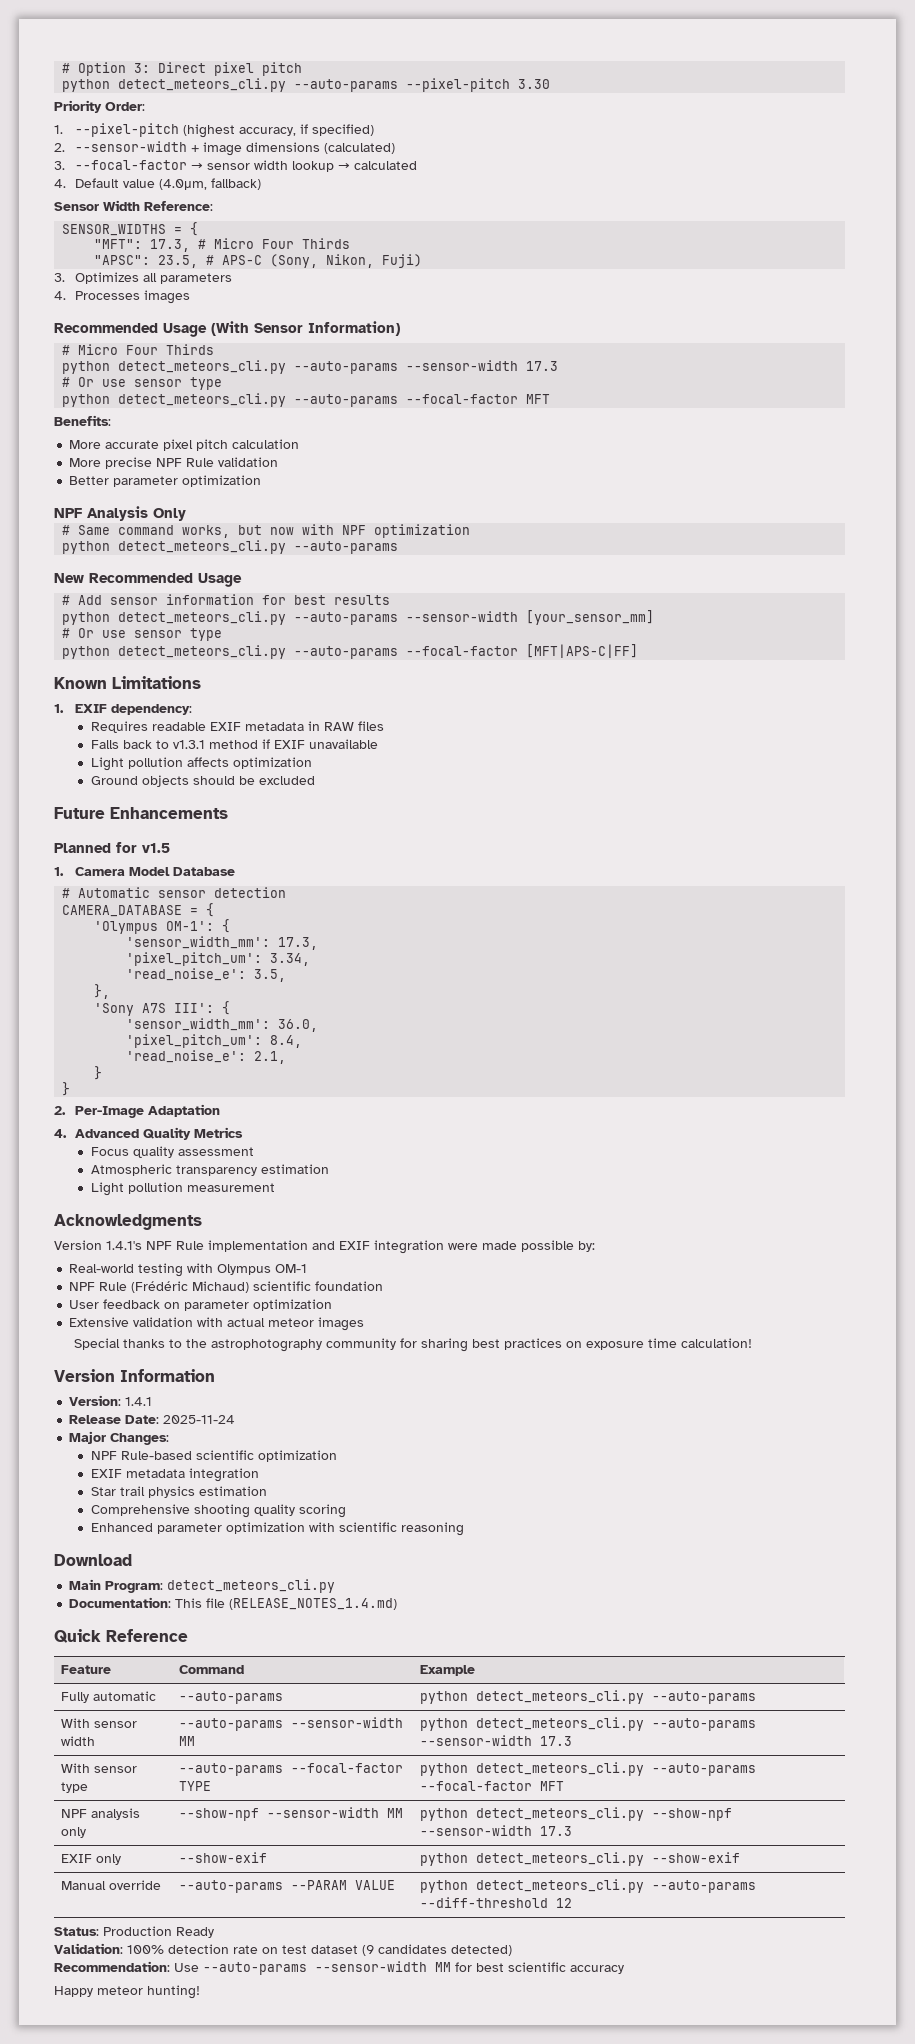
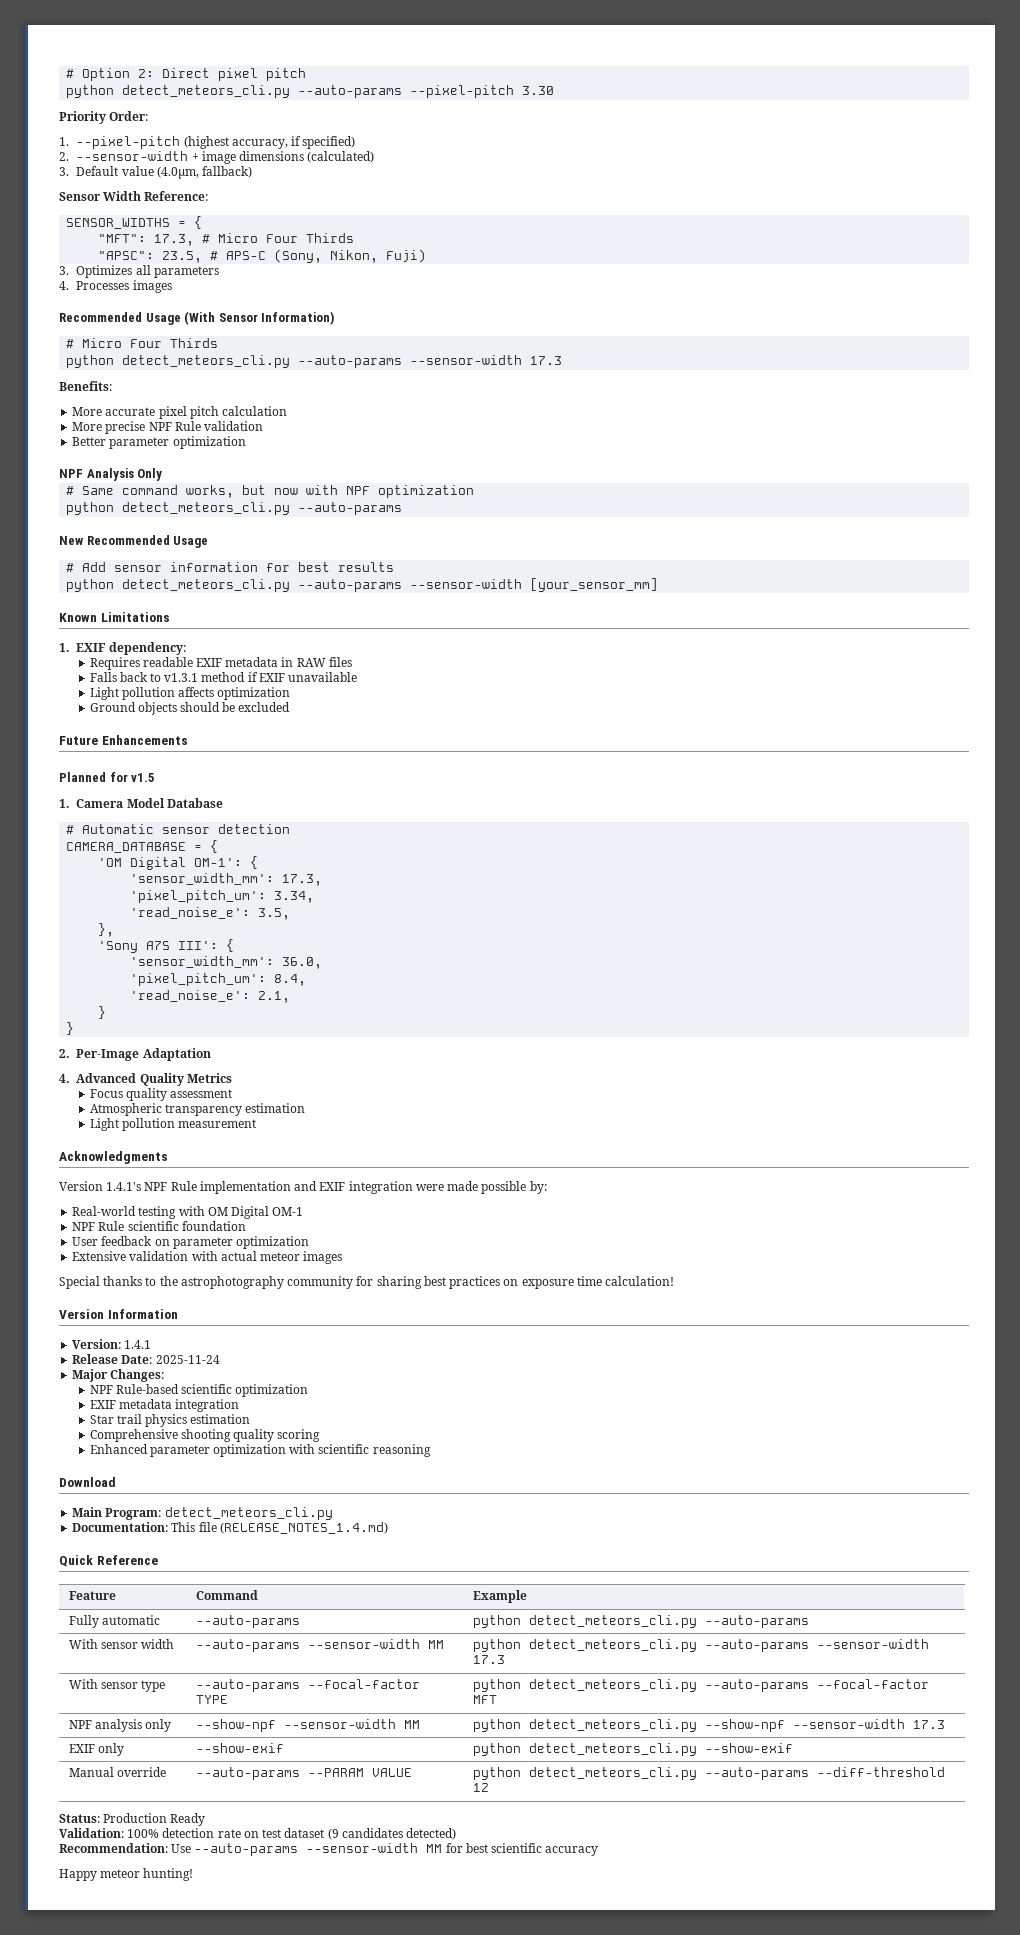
[134,63,151,73] 3: -> [138,69,155,78] 2:
[75,160,418,172] [54,179,66,188] --focal-factor → sensor width lookup → calculated // 4. -> (69, 171) none
[62,377,223,390] [62,393,551,407] // # Or use sensor type // python detect_meteors_cli.py --auto-params --focal-factor MFT -> (563, 360) none
[62,628,223,641] [62,644,639,659] // # Or use sensor type // python detect_meteors_cli.py --auto-params --focal-factor [MFT|APS-C|FF] -> (659, 585) none
[94,921,159,934] 'Olympus -> [98,857,187,870] 'OM Digital
[217,1264,272,1275] Olympus -> [207,1206,270,1219] OM Digital
[131,1281,250,1293] (Frédéric Michaud) -> (125, 1226) none

